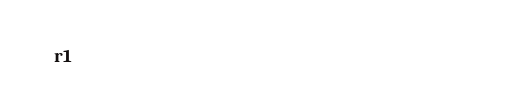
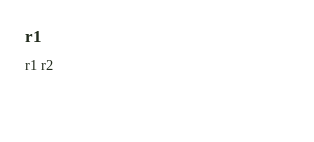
[54,49,72,62] r1 -> [25,31,42,42] [25,60,53,70] r1 // r1 r2

